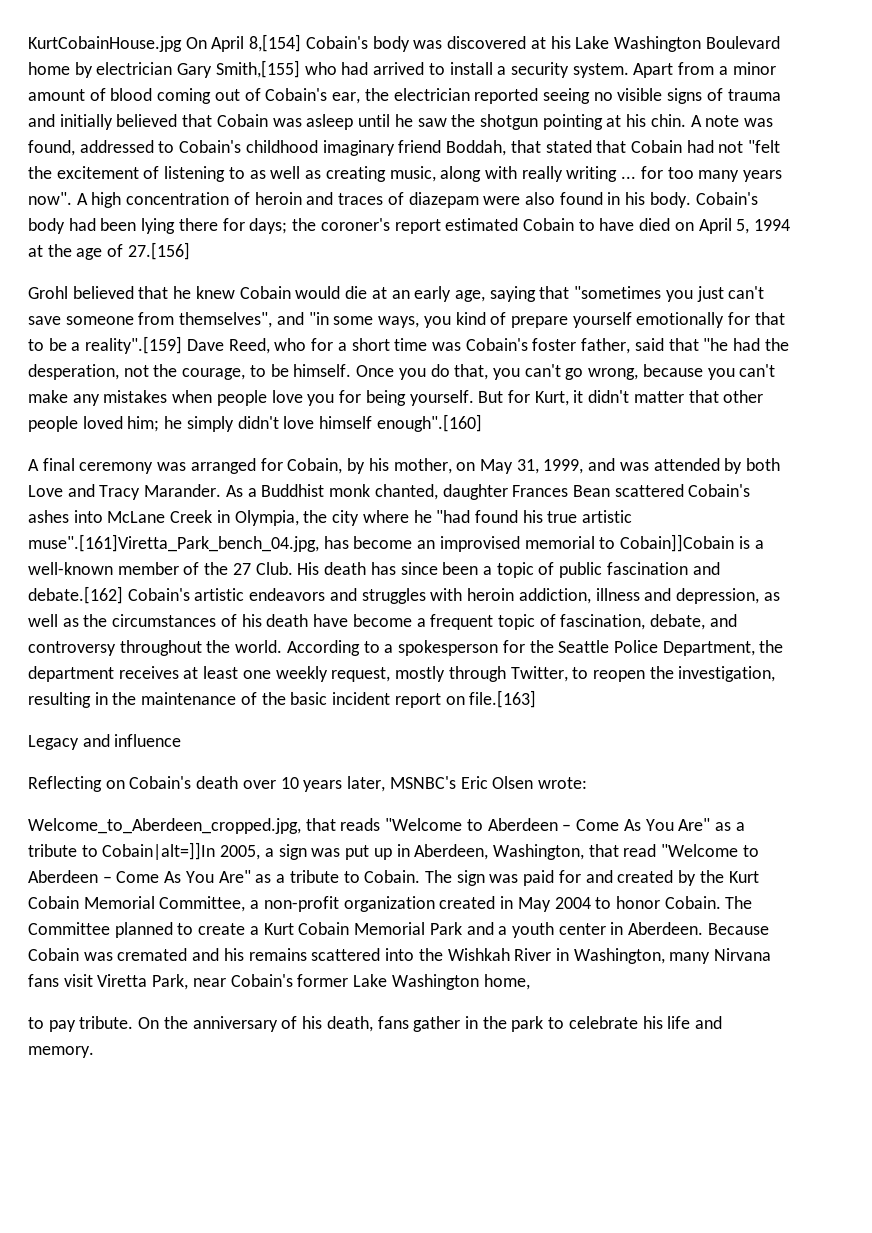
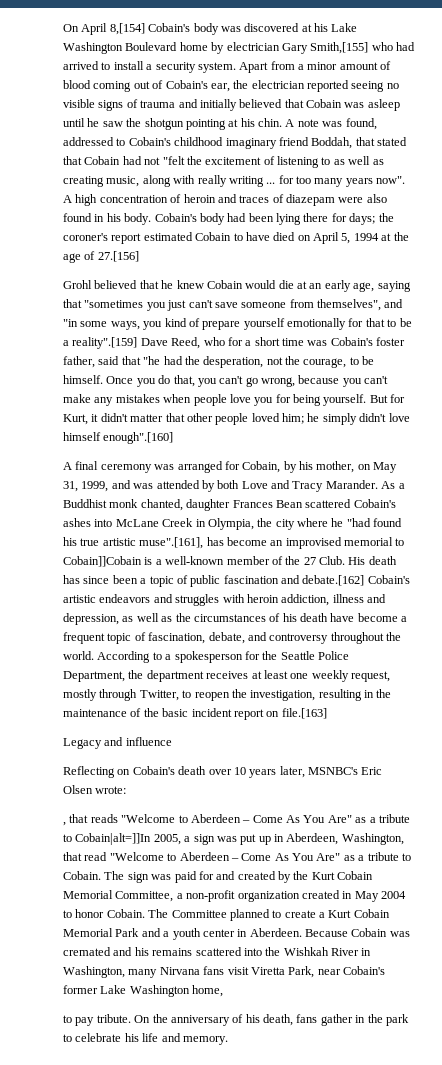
[28,36,182,52] KurtCobainHouse.jpg -> (63, 28) none
[28,534,319,552] muse".[161]Viretta_Park_bench_04.jpg, -> [139,537,204,549] muse".[161],
[28,818,301,834] Welcome_to_Aberdeen_cropped.jpg, -> [63,822,66,826] ,

